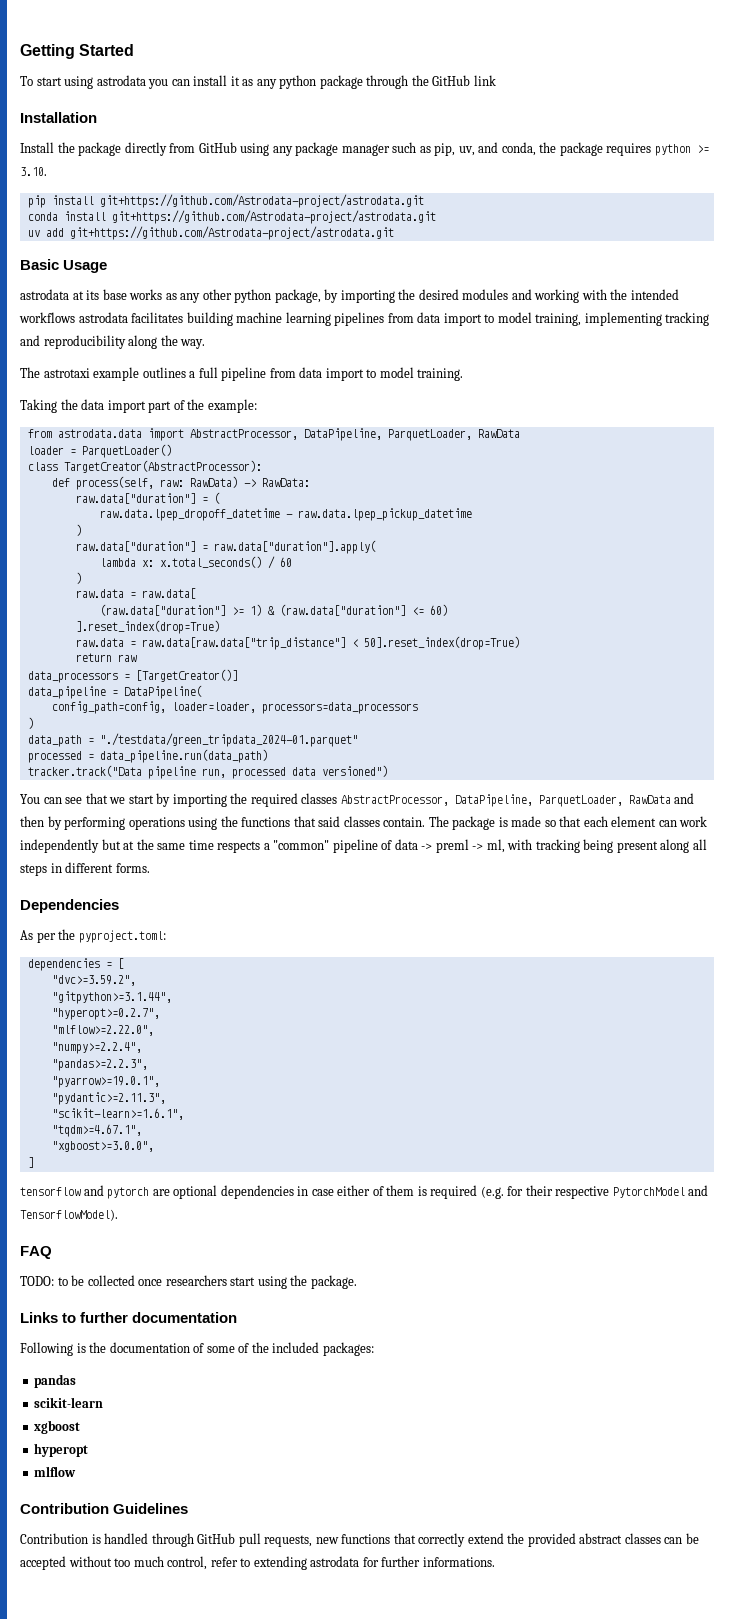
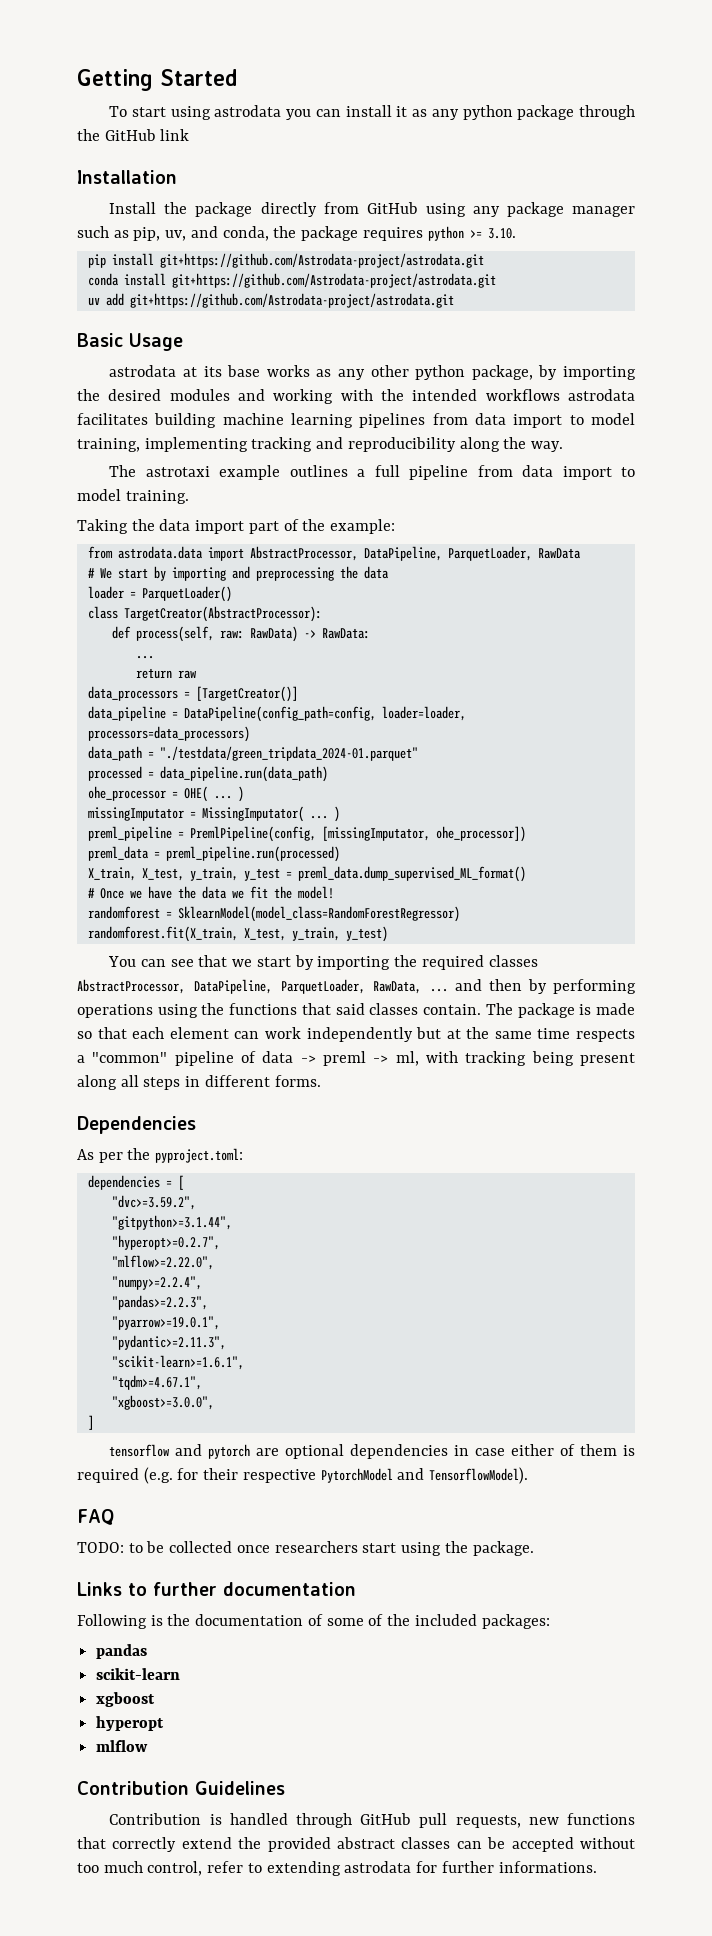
(520, 433) none -> [87,566,389,581] // # We start by importing and preprocessing the data
[75,492,220,504] [99,508,472,521] [75,524,82,536] [75,540,376,554] [99,556,292,569] [75,572,82,584] [75,588,196,599] [99,604,448,616] [75,620,220,634] [75,636,520,650] raw.data["duration"] = ( // raw.data.lpep_dropoff_datetime - raw.data.lpep_pickup_datetime // ) // raw.data["duration"] = raw.data["duration"].apply( // lambda x: x.total_seconds() / 60 // ) // raw.data = raw.data[ // (raw.data["duration"] >= 1) & (raw.data["duration"] <= 60) // ].reset_index(drop=True) // raw.data = raw.data[raw.data["trip_distance"] < 50].reset_index(drop=True) -> [135,656,154,659] ...
[123,685,202,699] [51,701,418,714] [27,717,34,729] DataPipeline( // config_path=config, loader=loader, processors=data_processors // ) -> [183,706,466,722] [87,726,250,742] DataPipeline(config_path=config, loader=loader, processors=data_processors)
[27,765,388,779] tracker.track("Data pipeline run, processed data versioned") -> [87,786,244,802] [87,806,340,822] [87,826,526,842] [87,846,340,862] [87,866,526,882] [87,886,334,899] [87,906,460,922] [87,926,388,942] ohe_processor = OHE( ... ) // missingImputator = MissingImputator( ... ) // preml_pipeline = PremlPipeline(config, [missingImputator, ohe_processor]) // preml_data = preml_pipeline.run(processed) // X_train, X_test, y_train, y_test = preml_data.dump_supervised_ML_format() // # Once we have the data we fit the model! // randomforest = SklearnModel(model_class=RandomForestRegressor) // randomforest.fit(X_train, X_test, y_train, y_test)
[628,795,671,804] RawData -> [373,981,449,994] RawData, ...

